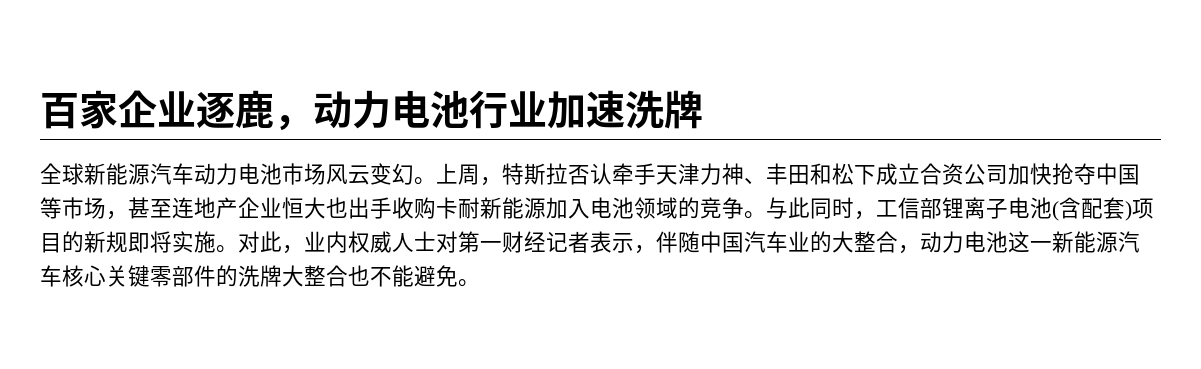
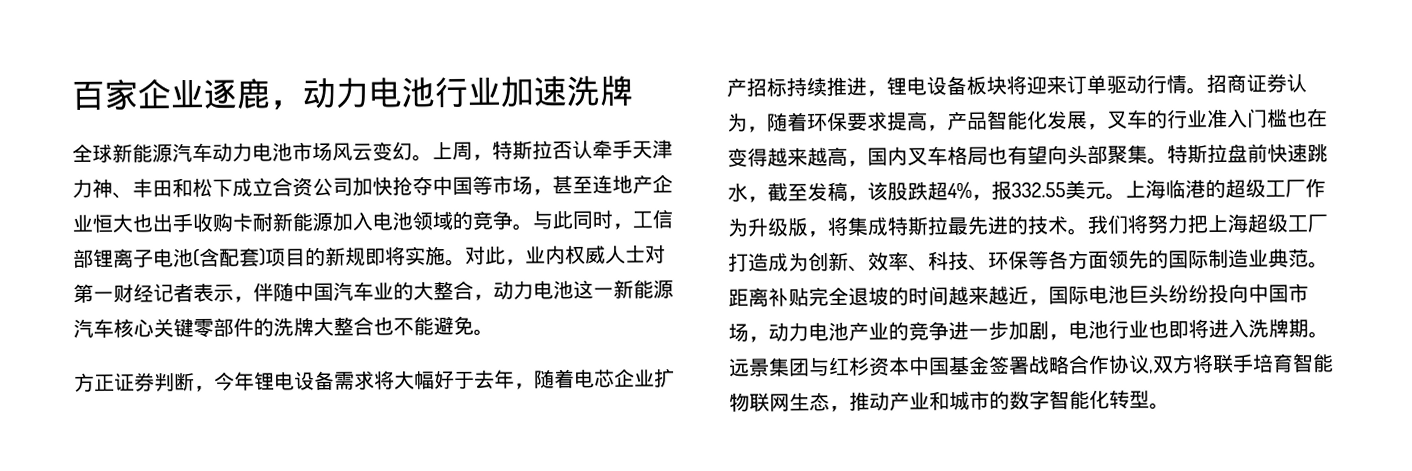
(480, 283) none -> [74,368,675,393] [726,73,1307,97] [727,108,1328,133] [727,143,1328,167] [727,178,1326,203] [727,213,1328,238] [728,248,1329,272] [728,283,1309,307] [728,318,1329,343] [728,353,1334,377] [729,389,1170,413] // 方正证券判断，今年锂电设备需求将大幅好于去年，随着电芯企业扩产招标持续推进，锂电设备板块将迎来订单驱动行情。招商证券认为，随着环保要求提高，产品智能化发展，叉车的行业准入门槛也在变得越来越高，国内叉车格局也有望向头部聚集。特斯拉盘前快速跳水，截至发稿，该股跌超4%，报332.55美元。上海临港的超级工厂作为升级版，将集成特斯拉最先进的技术。我们将努力把上海超级工厂打造成为创新、效率、科技、环保等各方面领先的国际制造业典范。距离补贴完全退坡的时间越来越近，国际电池巨头纷纷投向中国市场，动力电池产业的竞争进一步加剧，电池行业也即将进入洗牌期。远景集团与红杉资本中国基金签署战略合作协议,双方将联手培育智能物联网生态，推动产业和城市的数字智能化转型。

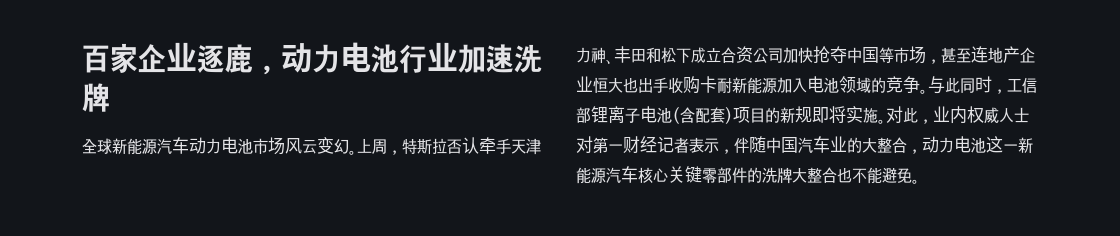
[74,368,675,393] [726,73,1307,97] [727,108,1328,133] [727,143,1328,167] [727,178,1326,203] [727,213,1328,238] [728,248,1329,272] [728,283,1309,307] [728,318,1329,343] [728,353,1334,377] [729,389,1170,413] // 方正证券判断，今年锂电设备需求将大幅好于去年，随着电芯企业扩产招标持续推进，锂电设备板块将迎来订单驱动行情。招商证券认为，随着环保要求提高，产品智能化发展，叉车的行业准入门槛也在变得越来越高，国内叉车格局也有望向头部聚集。特斯拉盘前快速跳水，截至发稿，该股跌超4%，报332.55美元。上海临港的超级工厂作为升级版，将集成特斯拉最先进的技术。我们将努力把上海超级工厂打造成为创新、效率、科技、环保等各方面领先的国际制造业典范。距离补贴完全退坡的时间越来越近，国际电池巨头纷纷投向中国市场，动力电池产业的竞争进一步加剧，电池行业也即将进入洗牌期。远景集团与红杉资本中国基金签署战略合作协议,双方将联手培育智能物联网生态，推动产业和城市的数字智能化转型。 -> (920, 181) none

